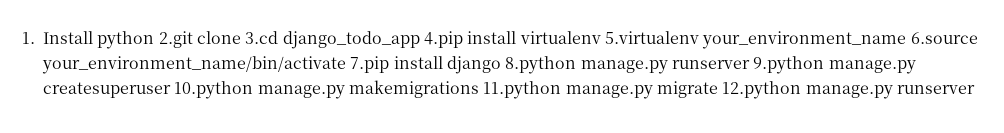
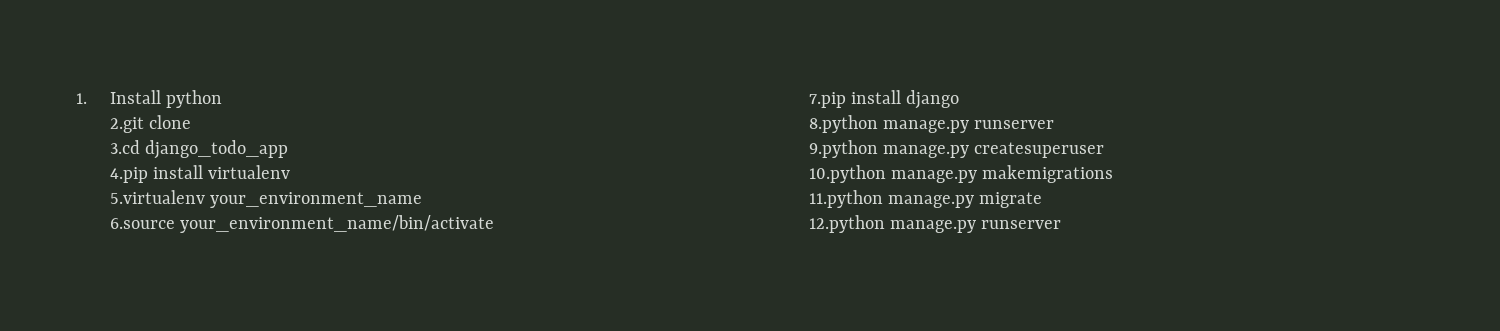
(155, 40) none -> (222, 99) //
(241, 37) none -> (191, 122) //
(420, 40) none -> (288, 149) //
(601, 37) none -> (291, 172) //
(907, 40) none -> (422, 200) //
(346, 65) none -> (494, 224) //
(501, 65) none -> (960, 99) //
(750, 64) none -> (1055, 124) //
(171, 90) none -> (1105, 150) //
(479, 89) none -> (1114, 174) //
(718, 89) none -> (1043, 200) //

